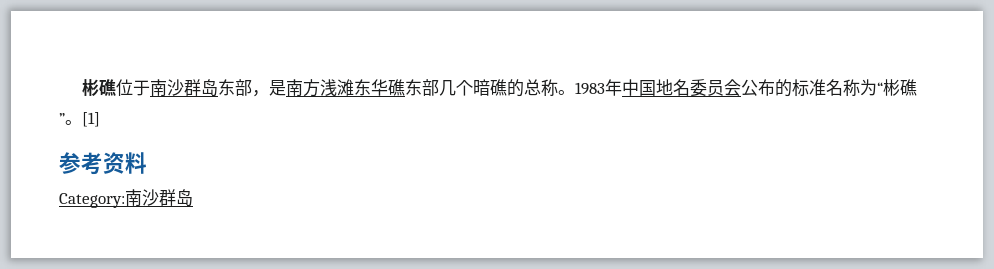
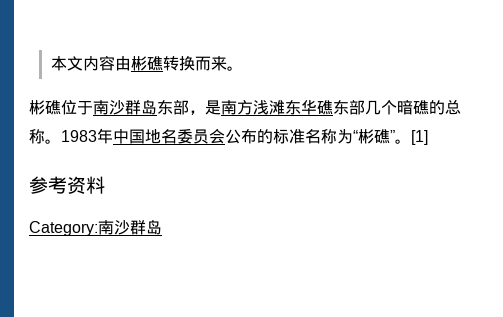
(81, 88) none -> [50,55,243,71] 本文内容由彬礁转换而来。 //

